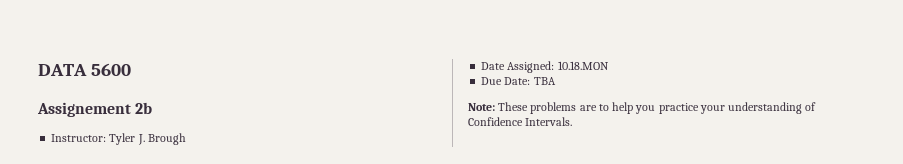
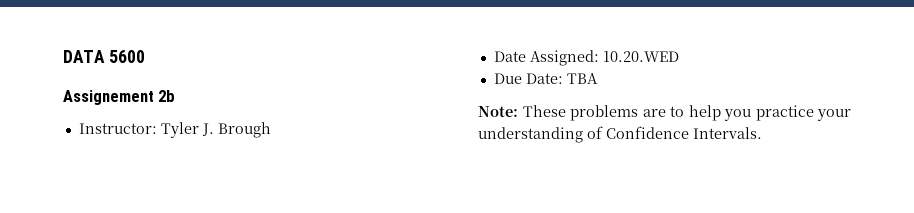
[557,61,609,70] 10.18.MON -> [602,51,679,62] 10.20.WED

